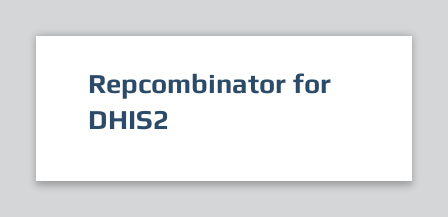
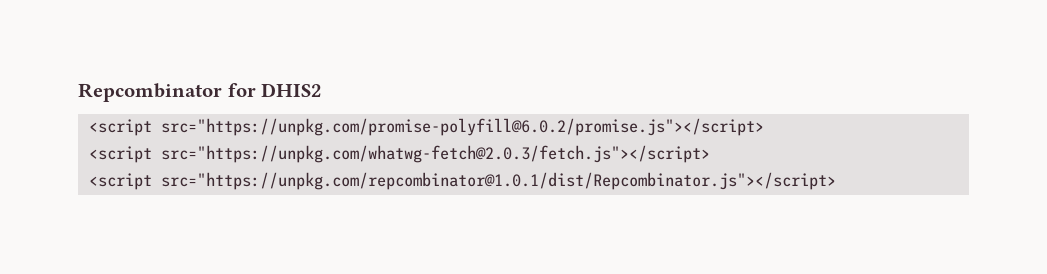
(169, 120) none -> [88,118,764,136] [88,145,710,163] [88,172,836,190] // <script src="https://unpkg.com/promise-polyfill@6.0.2/promise.js"></script> // <script src="https://unpkg.com/whatwg-fetch@2.0.3/fetch.js"></script> // <script src="https://unpkg.com/repcombinator@1.0.1/dist/Repcombinator.js"></script>

